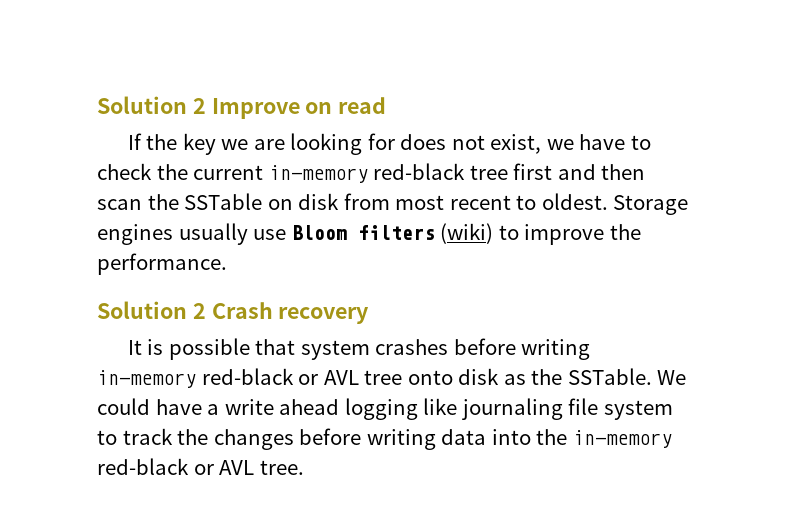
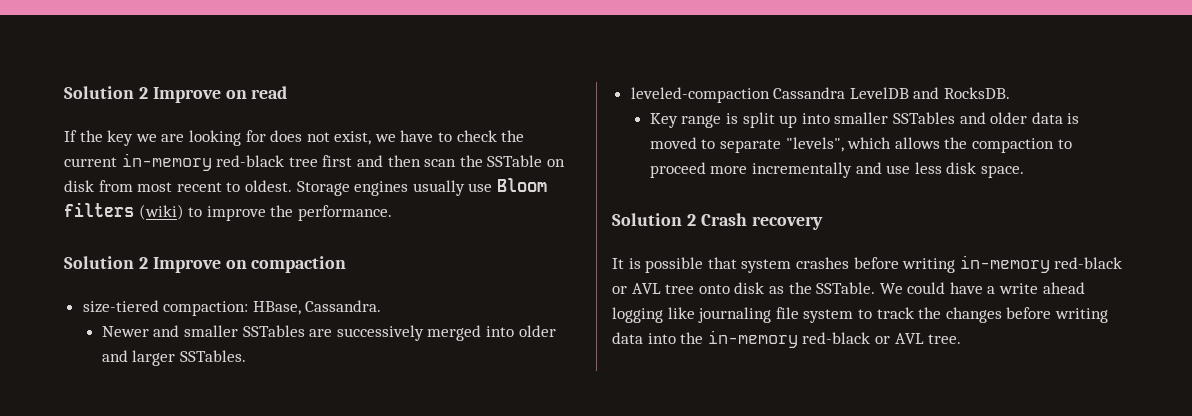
(227, 264) none -> [64,256,347,273] [82,300,382,316] [101,325,556,341] [101,350,246,366] [630,87,1011,103] [649,112,1080,128] [649,137,1072,153] [649,162,1024,178] // Solution 2 Improve on compaction // size-tiered compaction: HBase, Cassandra. // Newer and smaller SSTables are successively merged into older and larger SSTables. // leveled-compaction Cassandra LevelDB and RocksDB. // Key range is split up into smaller SSTables and older data is moved to separate "levels", which allows the compaction to proceed more incrementally and use less disk space.

